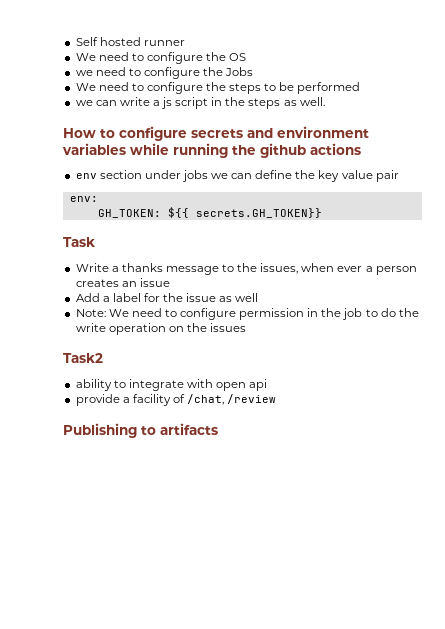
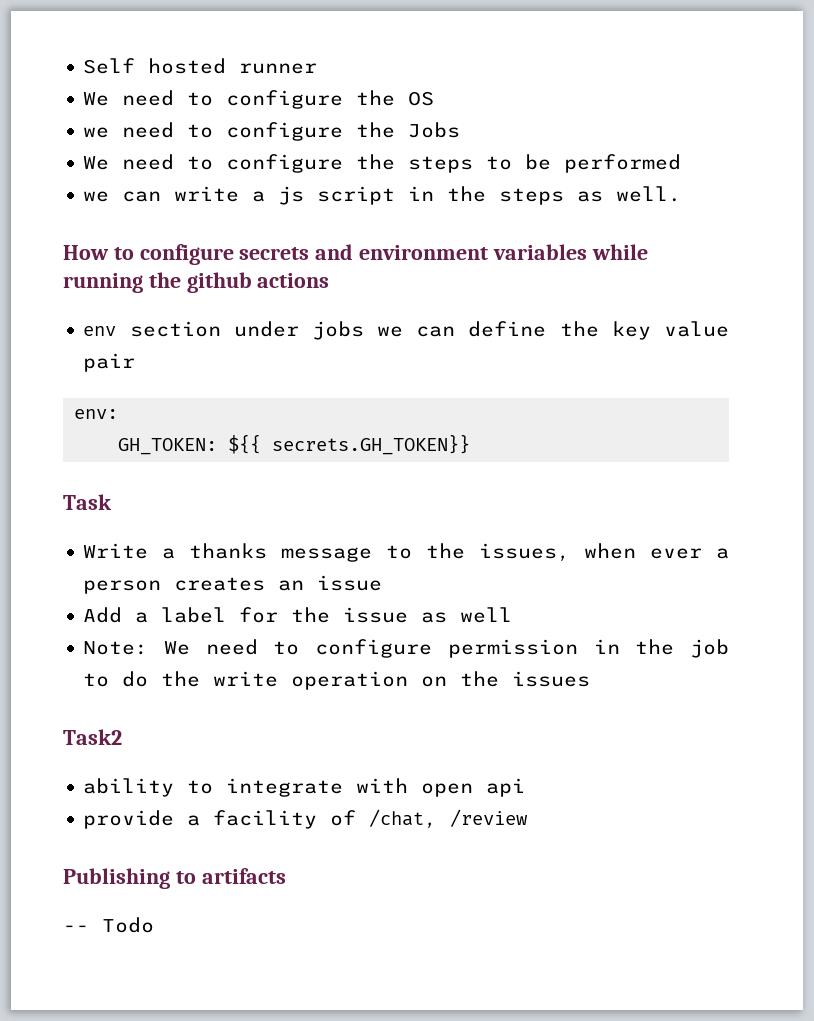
(218, 429) none -> [63,917,154,933] // -- Todo

